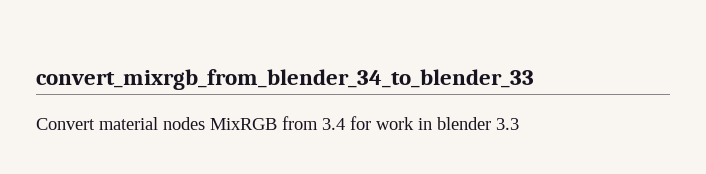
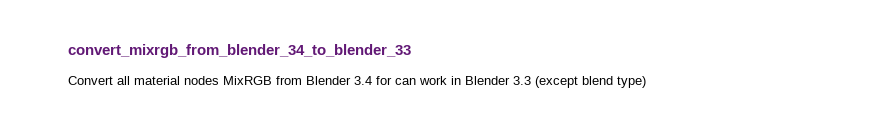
(95, 124) none -> [117,76,130,85] all
(318, 123) none -> [306,76,351,85] Blender
(371, 123) none -> [395,78,416,85] can
[437,117,519,130] blender 3.3 -> [465,76,646,88] Blender 3.3 (except blend type)

